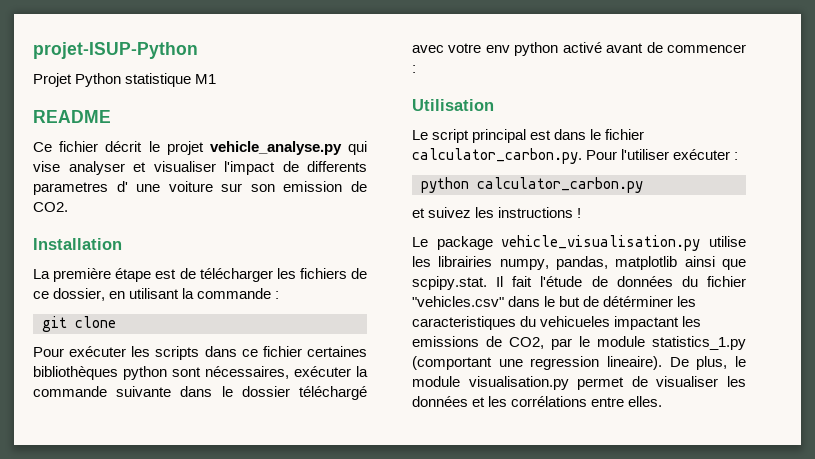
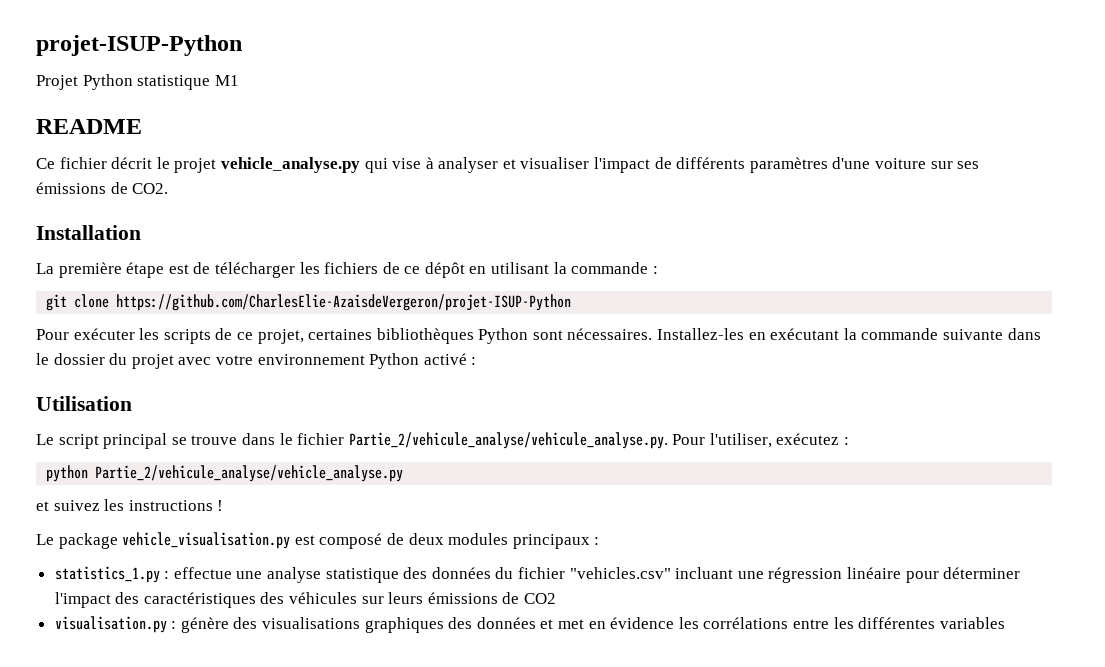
(60, 166) none -> [425,157,434,169] à
[307,161,367,172] [33,181,343,195] differents parametres d' une voiture sur son emission -> [676,157,980,173] [36,182,106,194] différents paramètres d'une voiture sur ses émissions
[53,288,106,301] dossier, -> [424,262,465,278] dépôt
(116, 322) none -> [116,294,572,311] https://github.com/CharlesElie-AzaisdeVergeron/projet-ISUP-Python
[204,346,368,357] [33,366,351,380] dans ce fichier certaines bibliothèques python sont nécessaires, exécuter -> [215,328,840,344] de ce projet, certaines bibliothèques Python sont nécessaires. Installez-les en exécutant
[298,386,367,400] [412,42,746,56] téléchargé avec votre env python activé avant de commencer -> [109,353,467,369] du projet avec votre environnement Python activé
[530,130,552,140] est -> [171,435,238,445] se trouve
[412,148,731,164] calculator_carbon.py. Pour l'utiliser exécuter -> [348,432,840,449] Partie_2/vehicule_analyse/vehicule_analyse.py. Pour l'utiliser, exécutez
[477,177,643,193] calculator_carbon.py -> [95,465,404,482] Partie_2/vehicule_analyse/vehicle_analyse.py
[709,236,746,247] [412,256,746,270] [412,276,746,290] [412,296,697,307] [412,316,702,330] [412,336,746,350] [412,356,746,370] [412,376,746,390] [412,396,663,407] utilise les librairies numpy, pandas, matplotlib ainsi que scpipy.stat. Il fait l'étude de données du fichier "vehicles.csv" dans le but de détérminer les caracteristiques du vehicueles impactant les emissions de CO2, par le module statistics_1.py (comportant une regression lineaire). De plus, le module visualisation.py permet de visualiser les données et les corrélations entre elles. -> [294,533,600,549] [54,566,1021,583] [54,592,557,608] [54,616,1005,633] est composé de deux modules principaux : // statistics_1.py : effectue une analyse statistique des données du fichier "vehicles.csv" incluant une régression linéaire pour déterminer l'impact des caractéristiques des véhicules sur leurs émissions de CO2 // visualisation.py : génère des visualisations graphiques des données et met en évidence les corrélations entre les différentes variables

